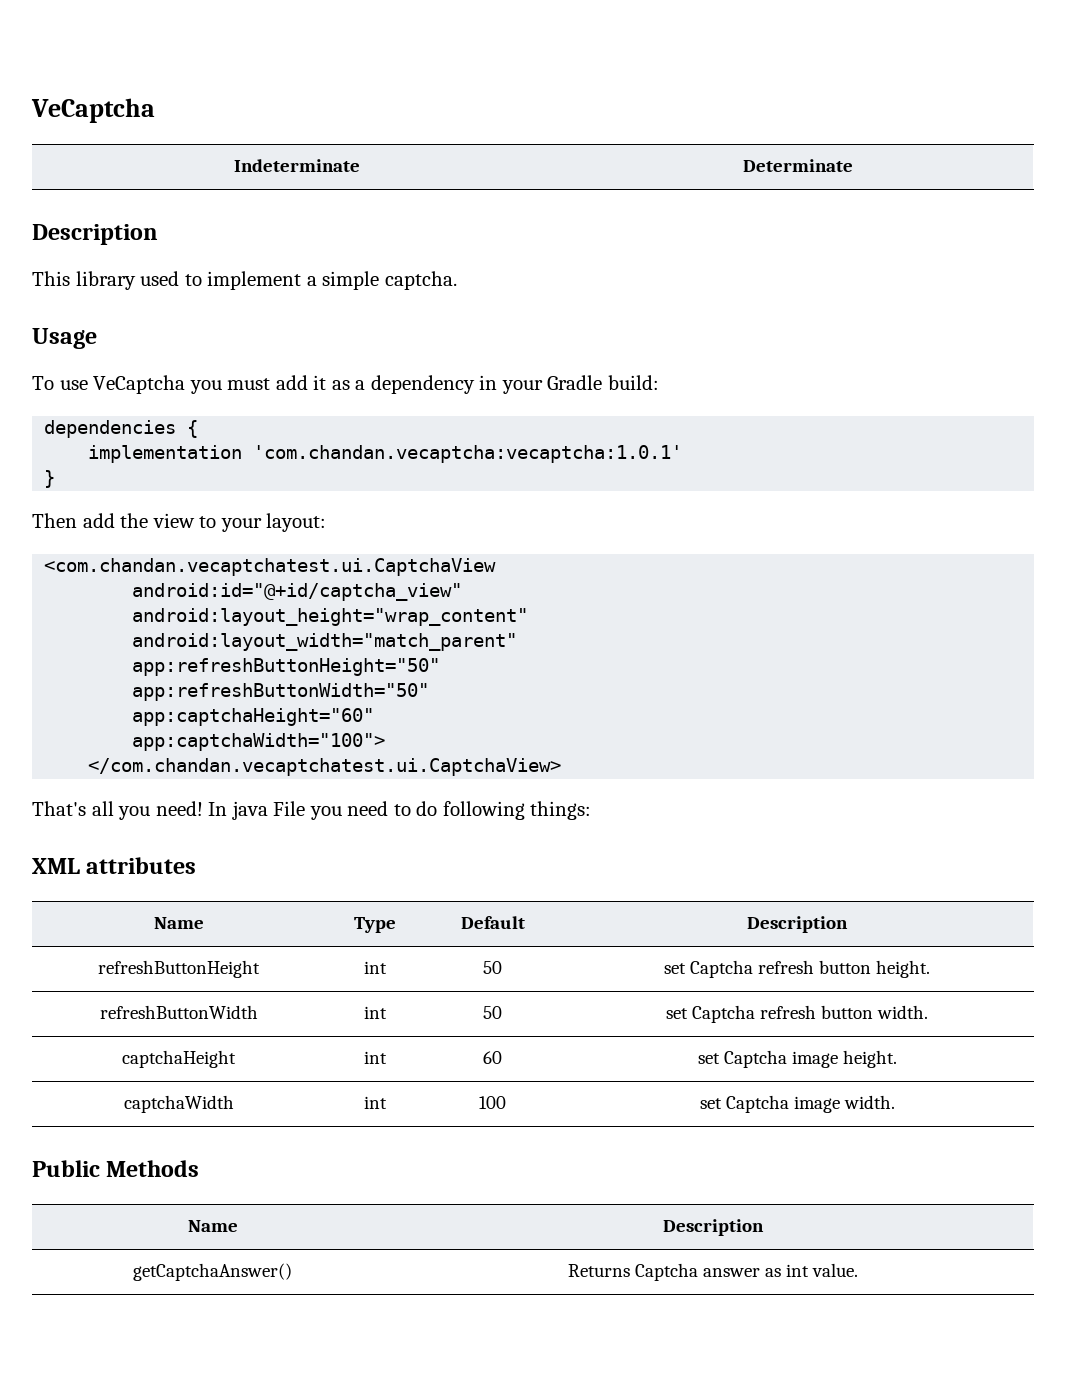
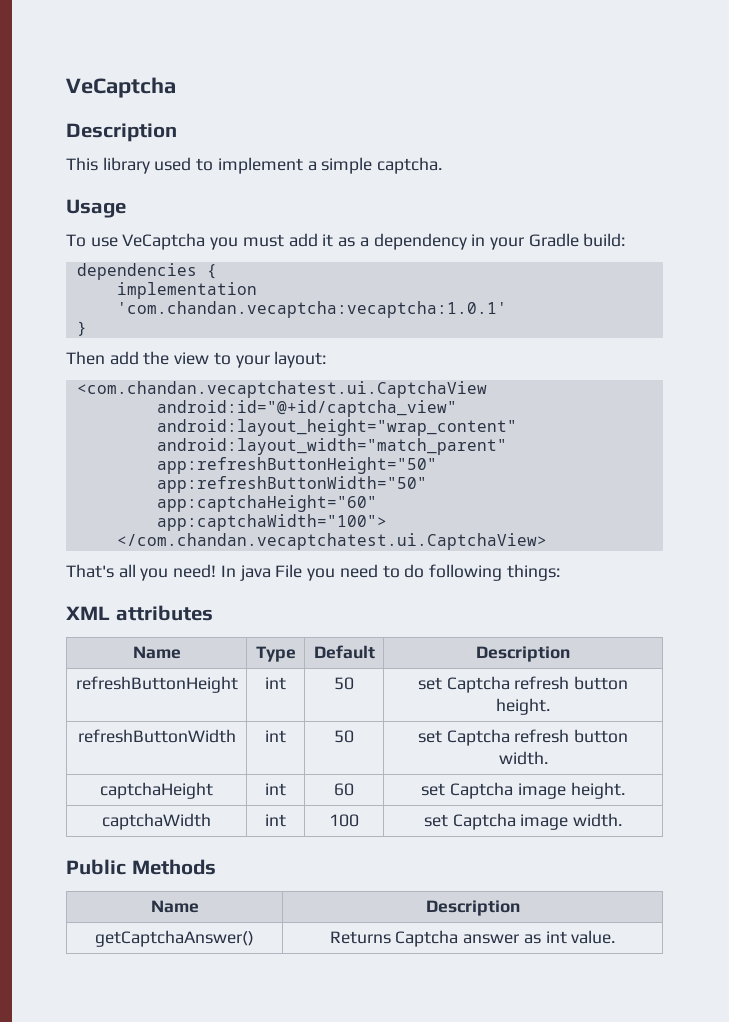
[31,98,155,123] [234,159,360,172] [742,159,853,172] VeCaptcha // Indeterminate | Determinate -> [66,77,176,98] VeCaptcha

